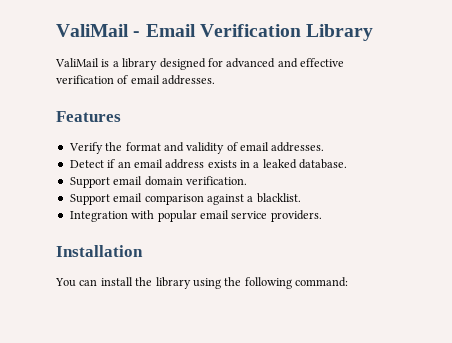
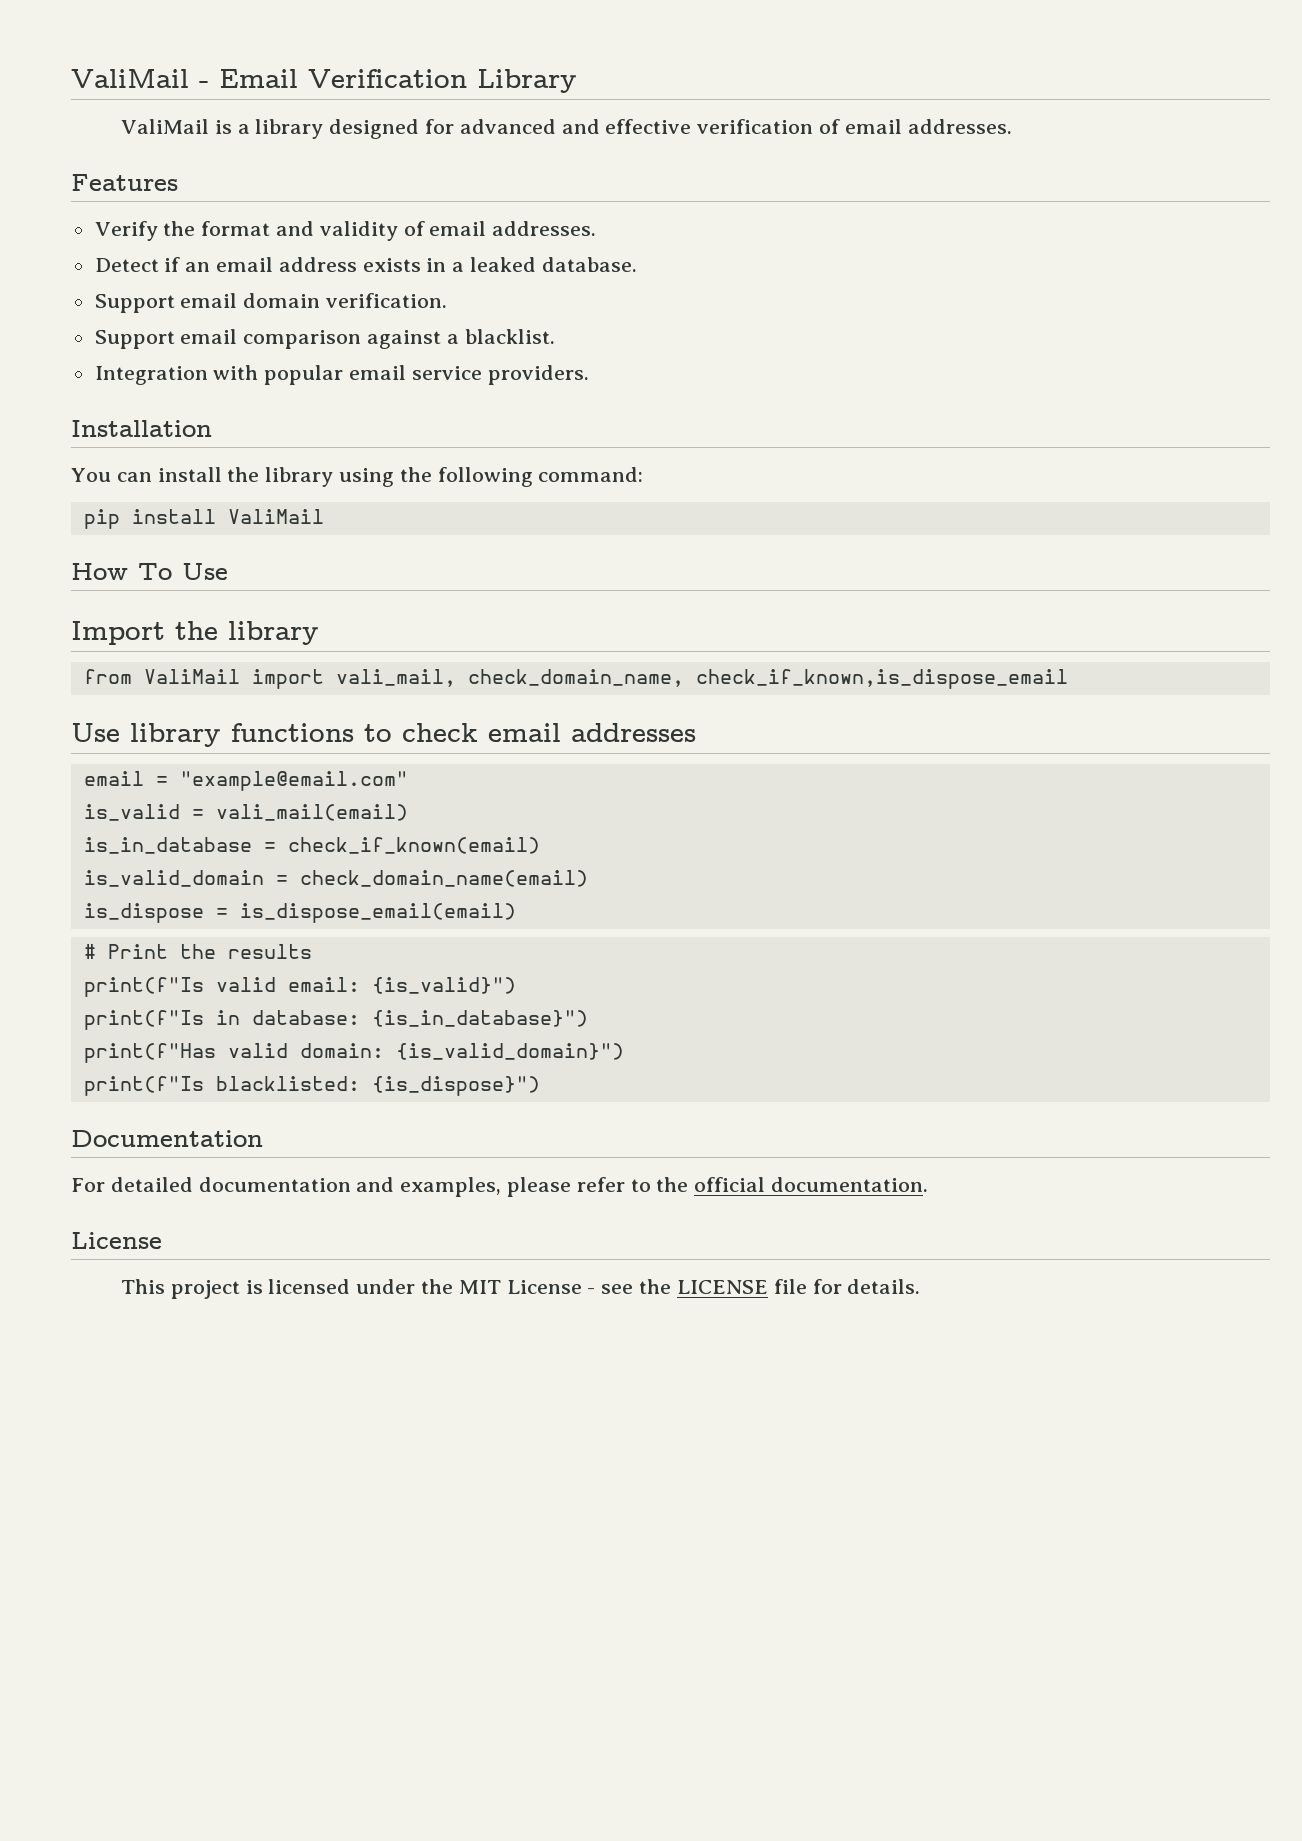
(348, 282) none -> [83,509,324,529] [71,563,228,580] [71,621,319,645] [83,669,1068,689] [71,723,696,747] [83,771,408,791] [83,804,408,821] [83,837,540,854] [83,870,588,887] [83,903,516,923] [83,944,312,959] [83,977,516,997] [83,1010,588,1030] [83,1043,624,1063] [83,1076,540,1096] [71,1130,263,1147] [71,1177,929,1197] [71,1232,162,1249] [121,1279,921,1299] // pip install ValiMail // How To Use // Import the library // from ValiMail import vali_mail, check_domain_name, check_if_known,is_dispose_email // Use library functions to check email addresses // email = "example@email.com" // is_valid = vali_mail(email) // is_in_database = check_if_known(email) // is_valid_domain = check_domain_name(email) // is_dispose = is_dispose_email(email) // # Print the results // print(f"Is valid email: {is_valid}") // print(f"Is in database: {is_in_database}") // print(f"Has valid domain: {is_valid_domain}") // print(f"Is blacklisted: {is_dispose}") // Documentation // For detailed documentation and examples, please refer to the official documentation. // License // This project is licensed under the MIT License - see the LICENSE file for details.

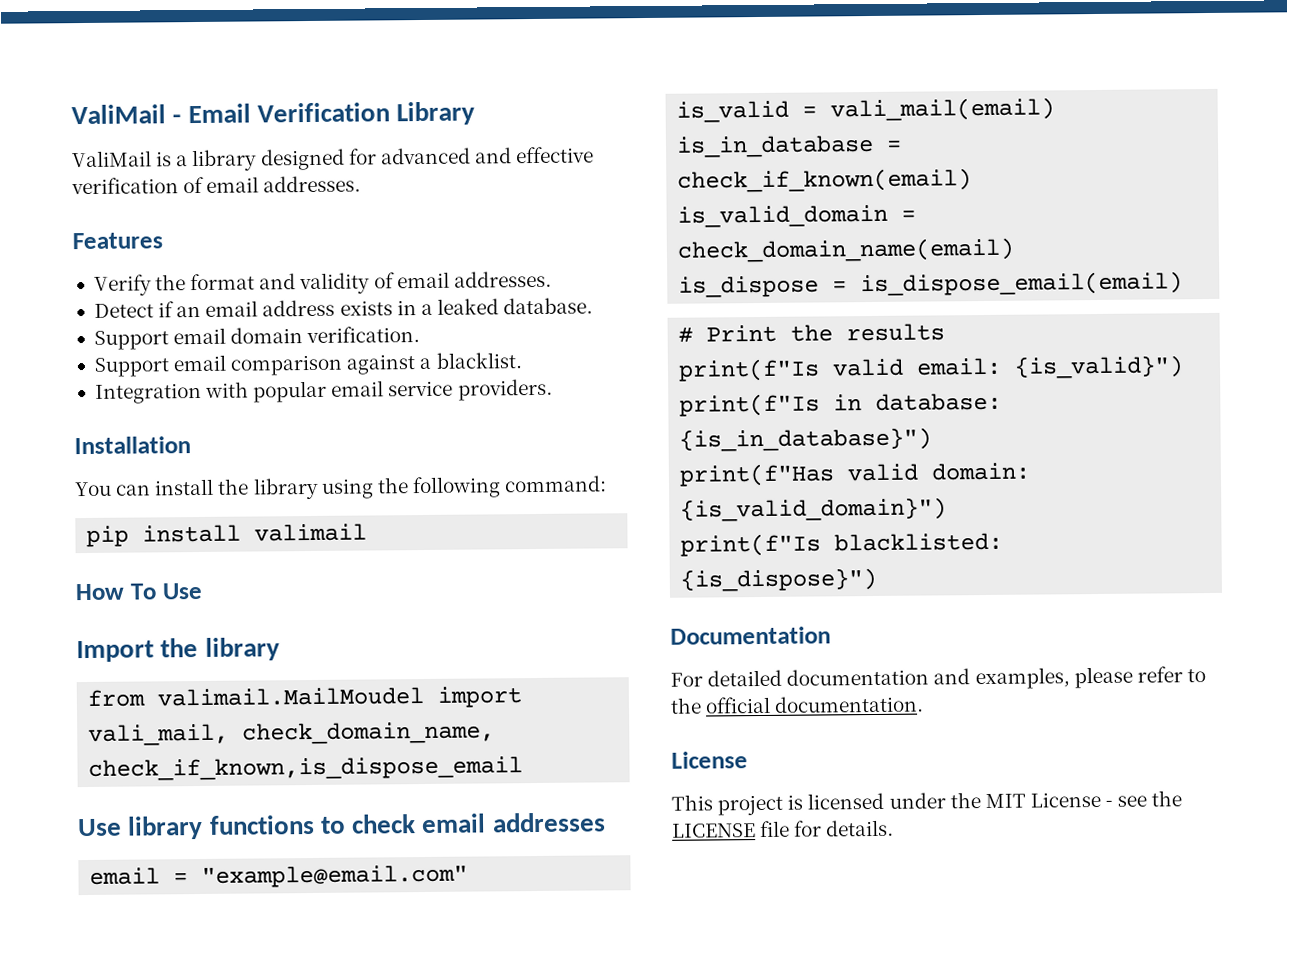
[227,509,324,524] ValiMail -> [254,523,368,542] valimail
[143,669,240,684] ValiMail -> [157,686,425,707] valimail.MailMoudel

